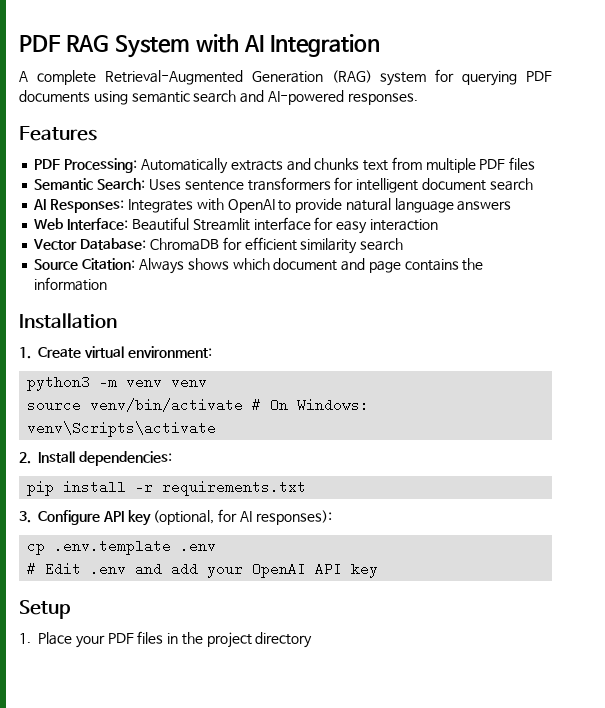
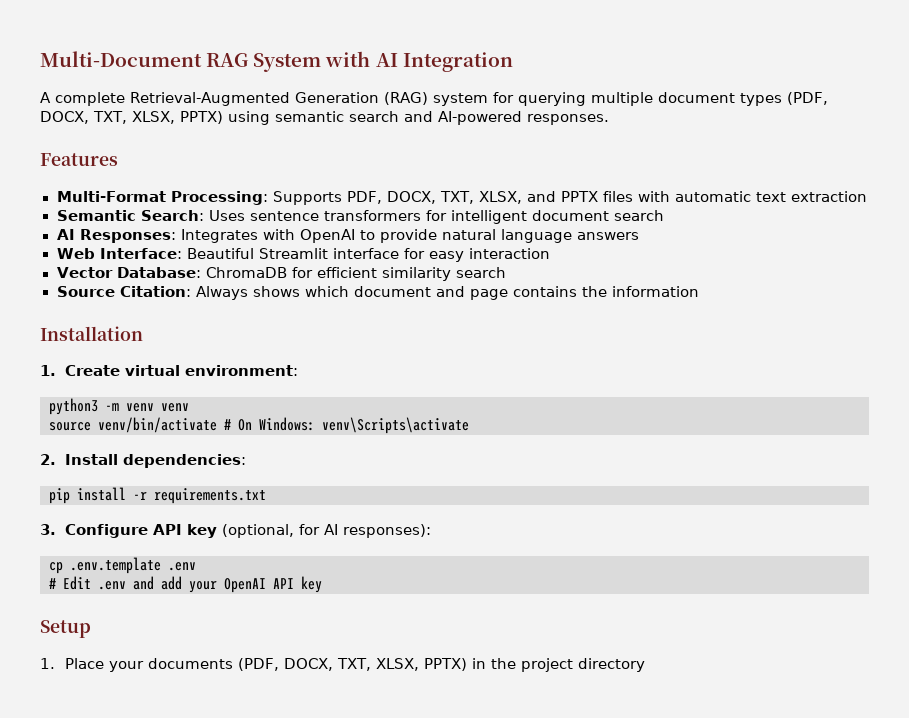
[19,35,61,52] PDF -> [40,51,202,67] Multi-Document
[526,71,552,82] [19,90,90,103] PDF documents -> [591,92,828,106] [40,111,223,124] multiple document types (PDF, DOCX, TXT, XLSX, PPTX)
[34,157,536,174] PDF Processing: Automatically extracts and chunks text from multiple PDF files -> [56,191,867,205] Multi-Format Processing: Supports PDF, DOCX, TXT, XLSX, and PPTX files with automatic text extraction
[107,631,164,644] PDF files -> [148,658,468,671] documents (PDF, DOCX, TXT, XLSX, PPTX)

